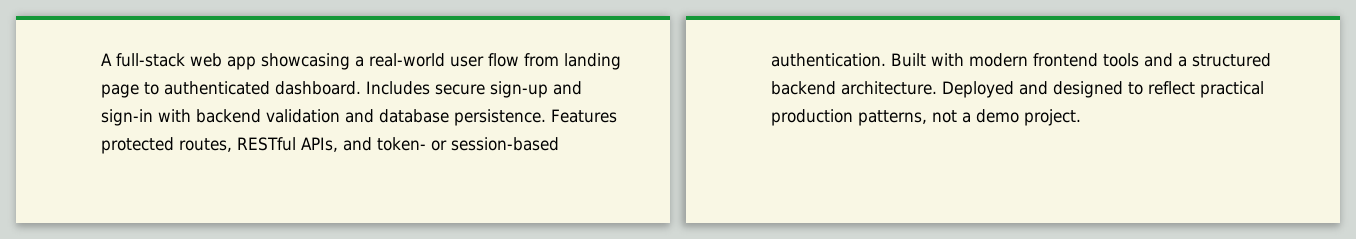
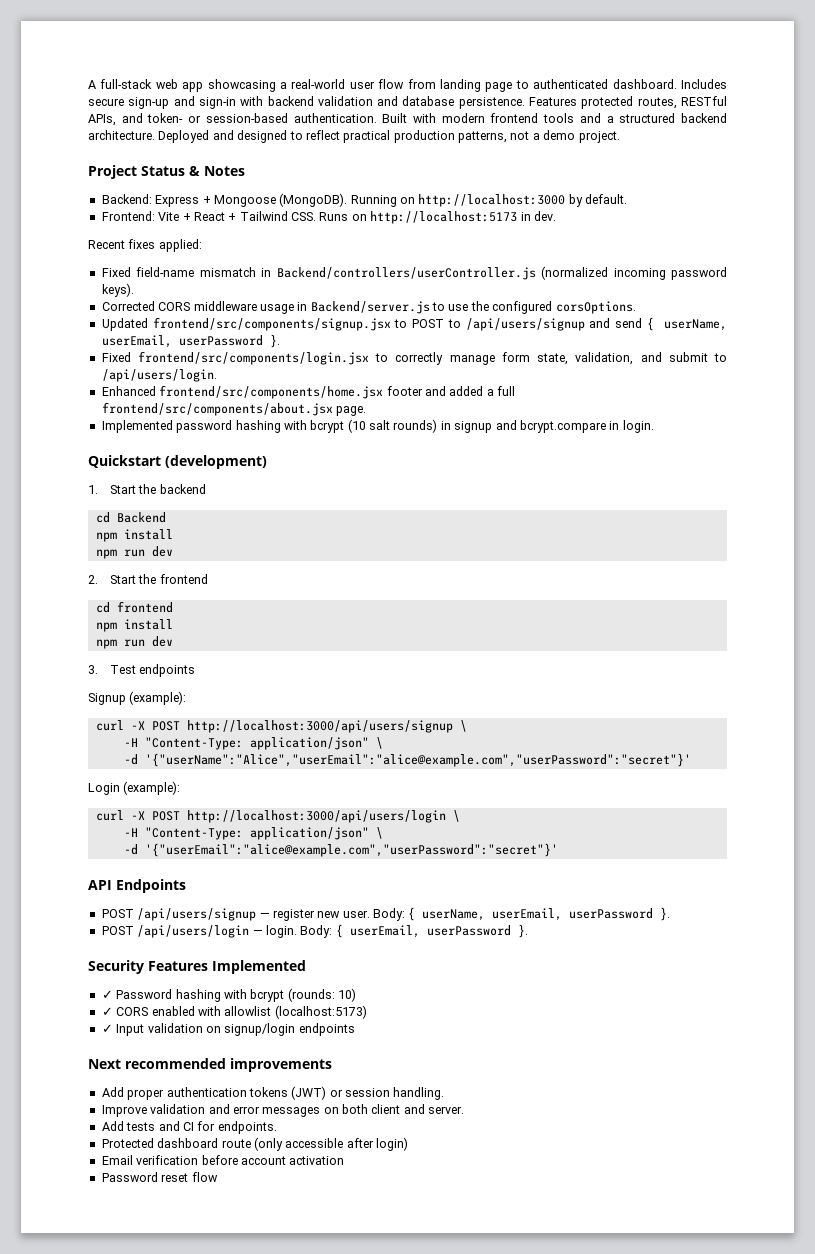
(1081, 117) none -> [88,165,245,179] [101,193,628,207] [101,211,556,224] [88,239,202,252] [101,266,727,280] [101,283,134,297] [101,301,636,314] [101,317,727,331] [101,334,280,348] [101,351,728,365] [101,369,217,382] [101,385,515,399] [101,402,367,416] [101,419,654,433] [88,455,267,469] [88,484,206,494] [95,512,166,523] [95,529,173,542] [95,546,173,559] [88,574,208,584] [95,601,173,613] [95,619,173,632] [95,636,173,649] [88,664,196,677] [88,691,187,705] [95,720,467,733] [123,737,383,750] [123,753,691,767] [88,781,181,795] [95,810,460,823] [123,827,383,840] [123,843,558,857] [88,879,186,893] [101,907,671,921] [101,924,528,938] [88,960,306,974] [101,988,356,1002] [101,1005,367,1019] [101,1023,355,1036] [88,1058,332,1072] [101,1086,445,1100] [101,1104,465,1117] [101,1121,277,1134] [101,1137,408,1151] [101,1155,345,1165] [101,1172,218,1182] // Project Status & Notes // Backend: Express + Mongoose (MongoDB). Running on http://localhost:3000 by default. // Frontend: Vite + React + Tailwind CSS. Runs on http://localhost:5173 in dev. // Recent fixes applied: // Fixed field-name mismatch in Backend/controllers/userController.js (normalized incoming password keys). // Corrected CORS middleware usage in Backend/server.js to use the configured corsOptions. // Updated frontend/src/components/signup.jsx to POST to /api/users/signup and send { userName, userEmail, userPassword }. // Fixed frontend/src/components/login.jsx to correctly manage form state, validation, and submit to /api/users/login. // Enhanced frontend/src/components/home.jsx footer and added a full frontend/src/components/about.jsx page. // Implemented password hashing with bcrypt (10 salt rounds) in signup and bcrypt.compare in login. // Quickstart (development) // 1. Start the backend // cd Backend // npm install // npm run dev // 2. Start the frontend // cd frontend // npm install // npm run dev // 3. Test endpoints // Signup (example): // curl -X POST http://localhost:3000/api/users/signup \ // -H "Content-Type: application/json" \ // -d '{"userName":"Alice","userEmail":"alice@example.com","userPassword":"secret"}' // Login (example): // curl -X POST http://localhost:3000/api/users/login \ // -H "Content-Type: application/json" \ // -d '{"userEmail":"alice@example.com","userPassword":"secret"}' // API Endpoints // POST /api/users/signup — register new user. Body: { userName, userEmail, userPassword }. // POST /api/users/login — login. Body: { userEmail, userPassword }. // Security Features Implemented // ✓ Password hashing with bcrypt (rounds: 10) // ✓ CORS enabled with allowlist (localhost:5173) // ✓ Input validation on signup/login endpoints // Next recommended improvements // Add proper authentication tokens (JWT) or session handling. // Improve validation and error messages on both client and server. // Add tests and CI for endpoints. // Protected dashboard route (only accessible after login) // Email verification before account activation // Password reset flow

